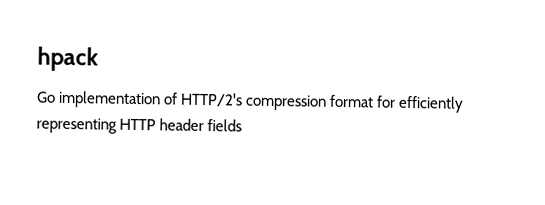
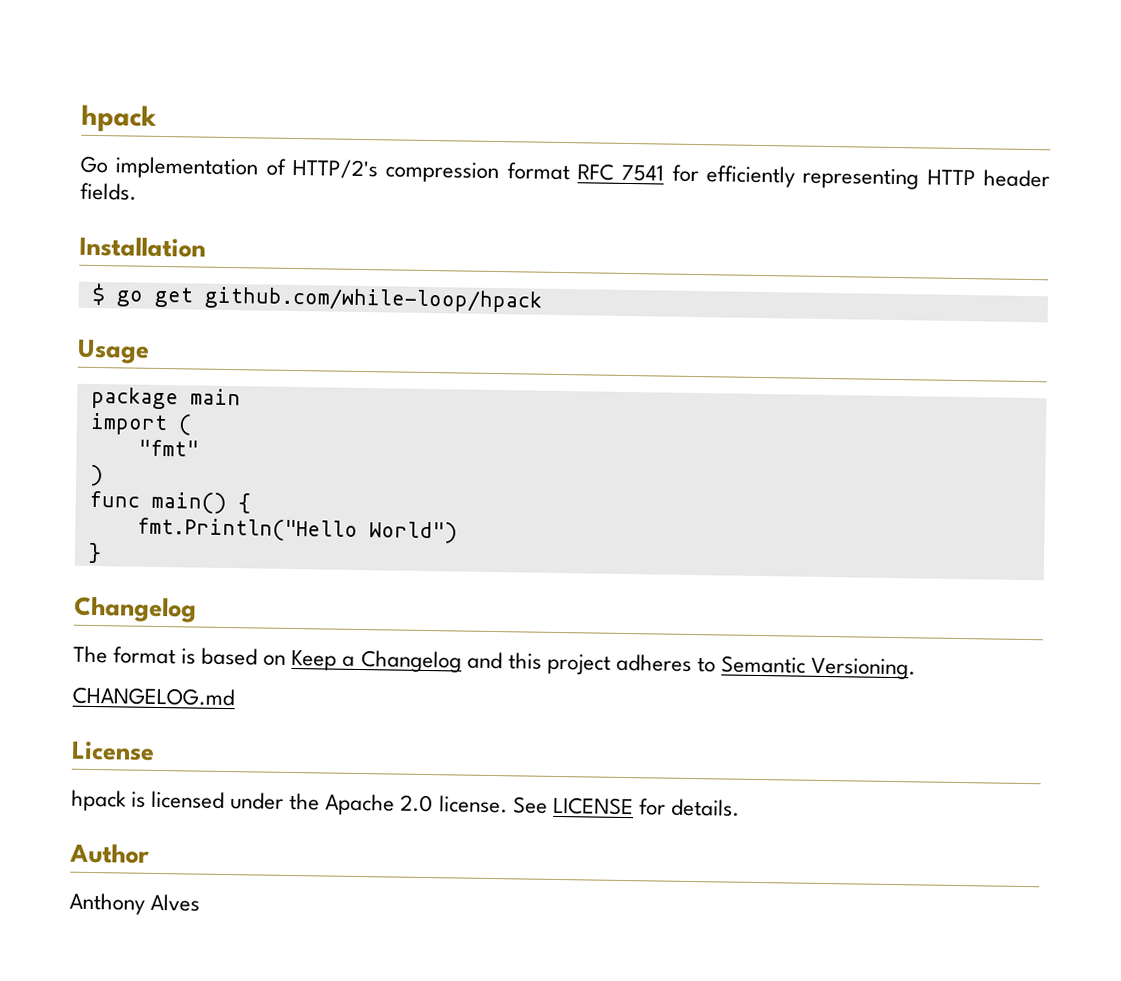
(375, 101) none -> [577,163,665,182] RFC 7541
[207,119,243,132] fields -> [80,182,137,201] [79,236,206,258] [91,282,542,313] [77,338,150,364] [90,386,241,410] [89,412,192,436] [137,439,199,457] [89,464,104,487] [88,490,251,514] [136,517,458,544] [87,542,102,564] [73,596,197,623] [73,645,917,680] [72,686,235,707] [71,740,155,761] [71,789,740,817] [69,843,150,864] [69,892,201,915] fields. // Installation // $ go get github.com/while-loop/hpack // Usage // package main // import ( // "fmt" // ) // func main() { // fmt.Println("Hello World") // } // Changelog // The format is based on Keep a Changelog and this project adheres to Semantic Versioning. // CHANGELOG.md // License // hpack is licensed under the Apache 2.0 license. See LICENSE for details. // Author // Anthony Alves

